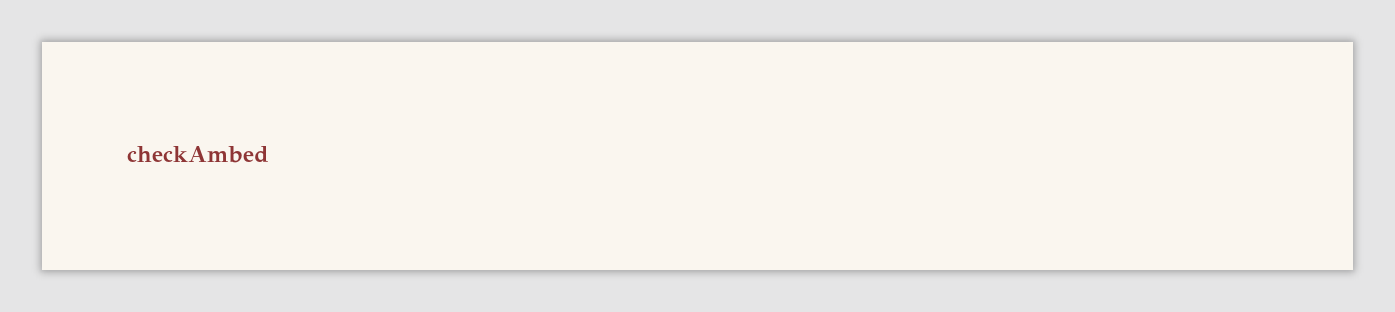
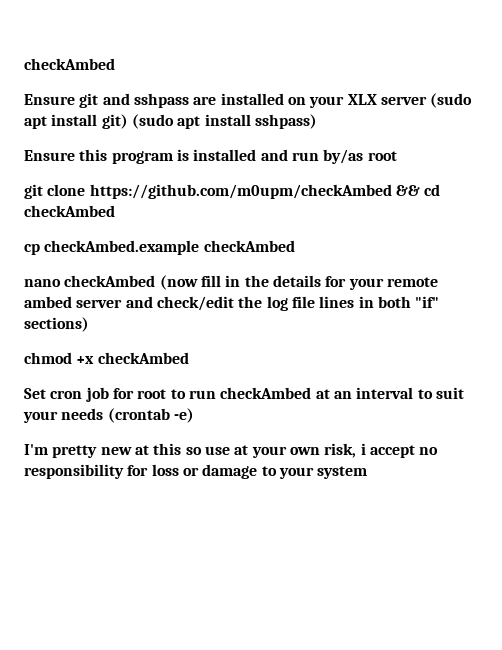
[127,146,269,163] checkAmbed -> [24,58,115,70] [24,93,473,108] [24,114,317,129] [24,149,397,164] [24,184,441,199] [24,205,115,217] [24,240,295,255] [24,275,438,290] [24,296,440,311] [24,317,89,332] [24,352,189,364] [24,387,464,402] [23,408,194,423] [24,443,439,458] [24,464,368,479] checkAmbed // Ensure git and sshpass are installed on your XLX server (sudo apt install git) (sudo apt install sshpass) // Ensure this program is installed and run by/as root // git clone https://github.com/m0upm/checkAmbed && cd checkAmbed // cp checkAmbed.example checkAmbed // nano checkAmbed (now fill in the details for your remote ambed server and check/edit the log file lines in both "if" sections) // chmod +x checkAmbed // Set cron job for root to run checkAmbed at an interval to suit your needs (crontab -e) // I'm pretty new at this so use at your own risk, i accept no responsibility for loss or damage to your system

